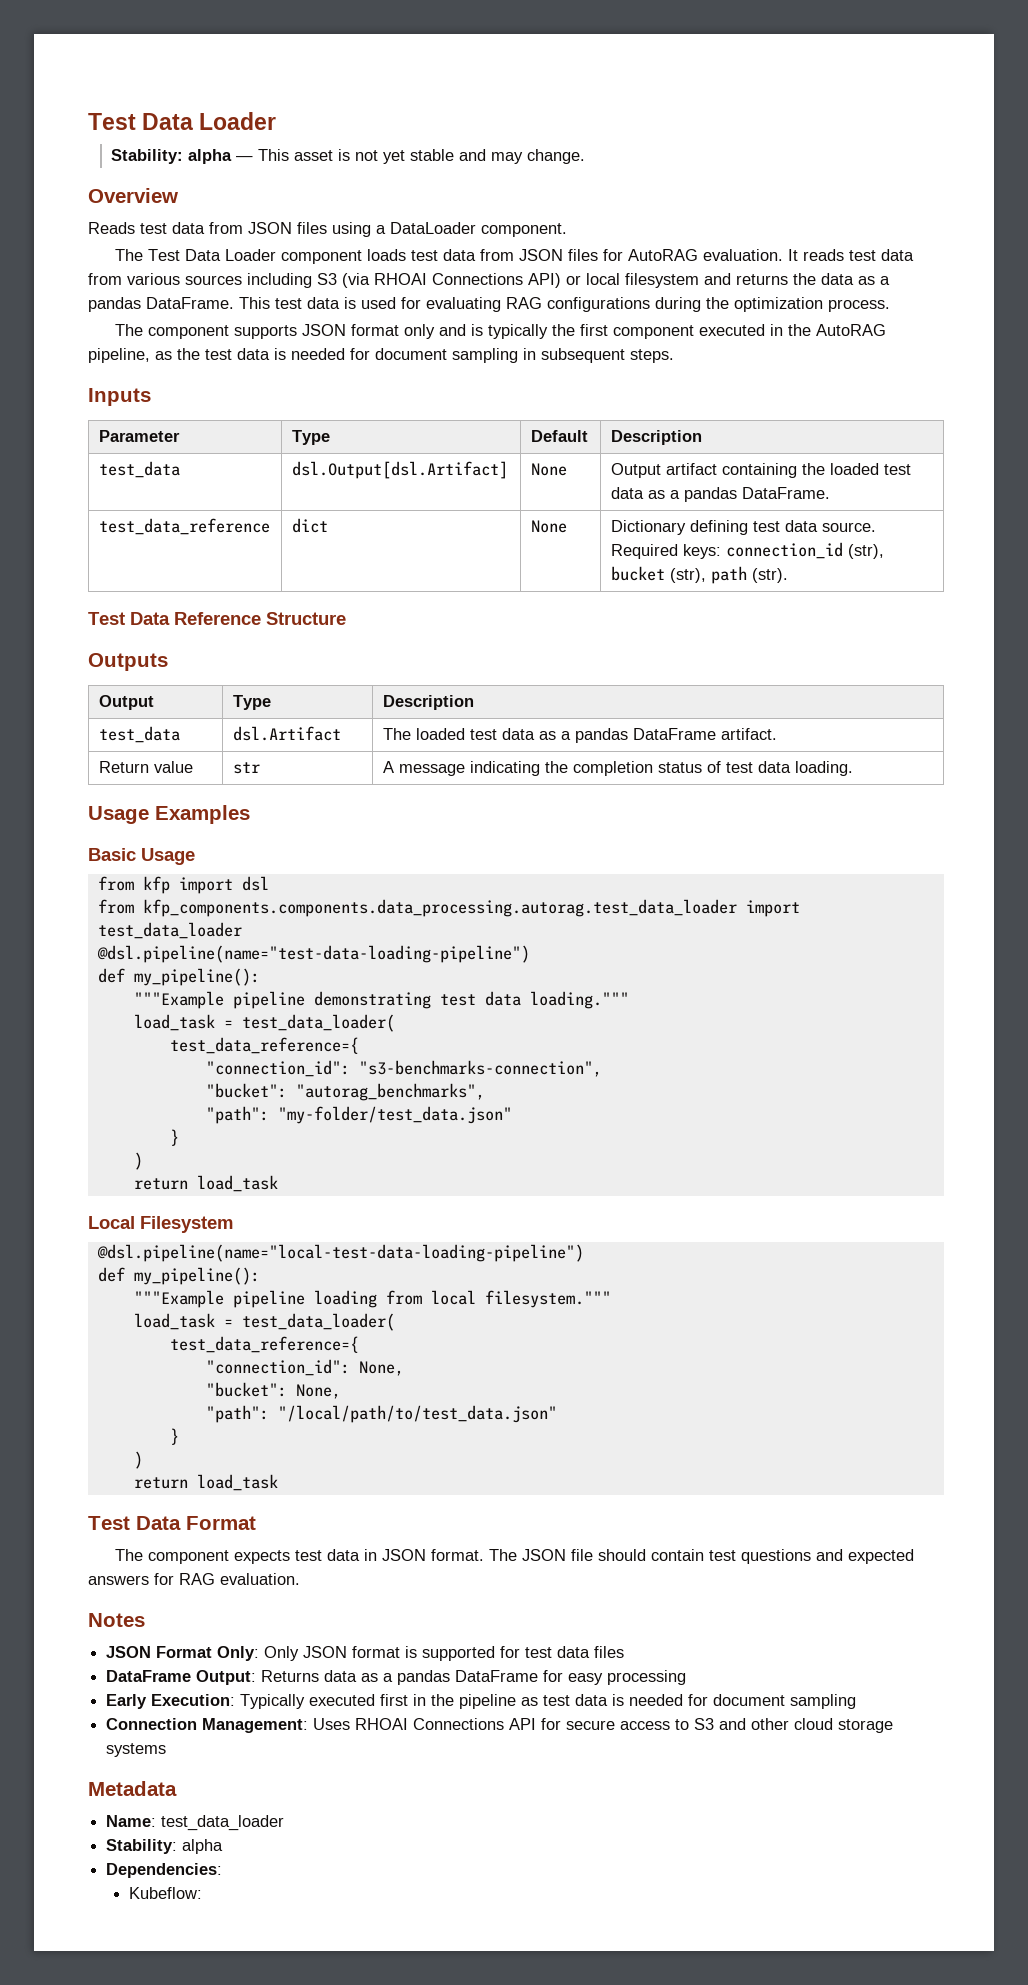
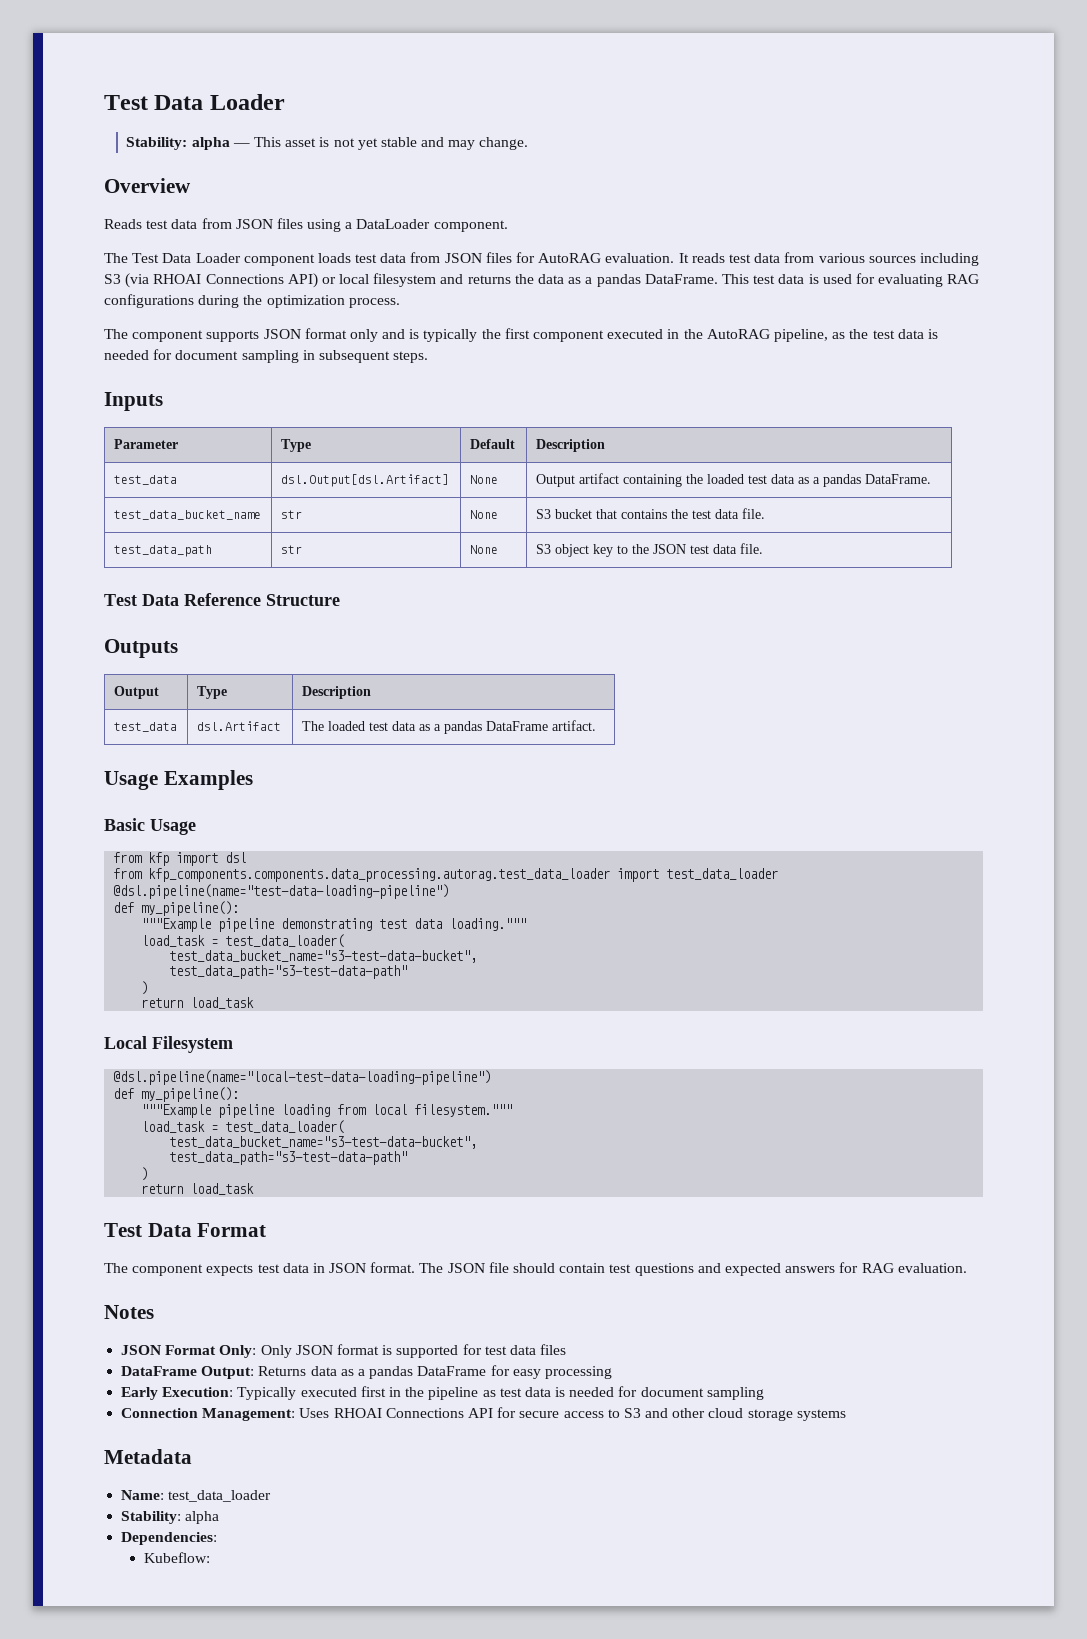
[98,518,270,535] [291,518,328,533] [530,520,567,533] [610,520,876,535] [610,542,884,559] [610,566,788,584] test_data_reference | dict | None | Dictionary defining test data source. Required keys: connection_id (str), bucket (str), path (str). -> [113,510,261,520] [280,510,302,519] [469,510,498,519] [535,508,765,519] [113,545,212,557] [280,545,302,554] [469,545,498,554] [535,543,763,557] test_data_bucket_name | str | None | S3 bucket that contains the test data file. // test_data_path | str | None | S3 object key to the JSON test data file.
[98,761,193,773] [232,762,260,774] [382,761,853,776] // Return value | str | A message indicating the completion status of test data loading. -> (596, 725) none
[169,1037,359,1054] [205,1060,602,1077] [205,1083,485,1101] [205,1106,512,1124] [169,1129,179,1146] test_data_reference={ // "connection_id": "s3-benchmarks-connection", // "bucket": "autorag_benchmarks", // "path": "my-folder/test_data.json" // } -> [169,950,478,963] [169,965,408,979] test_data_bucket_name="s3-test-data-bucket", // test_data_path="s3-test-data-path"
[169,1336,359,1353] [205,1359,404,1376] [205,1382,341,1399] [205,1405,557,1423] [169,1428,179,1445] test_data_reference={ // "connection_id": None, // "bucket": None, // "path": "/local/path/to/test_data.json" // } -> [169,1136,478,1149] [169,1151,408,1165] test_data_bucket_name="s3-test-data-bucket", // test_data_path="s3-test-data-path"

